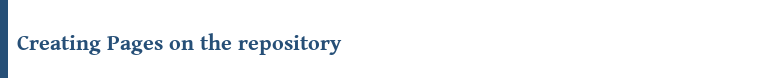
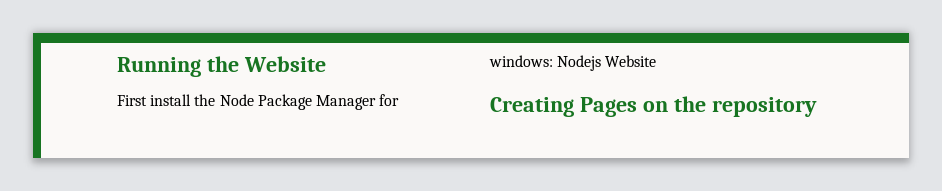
(17, 45) none -> [117,56,326,77] [117,94,400,110] [489,55,657,71] Running the Website // First install the Node Package Manager for windows: Nodejs Website //

